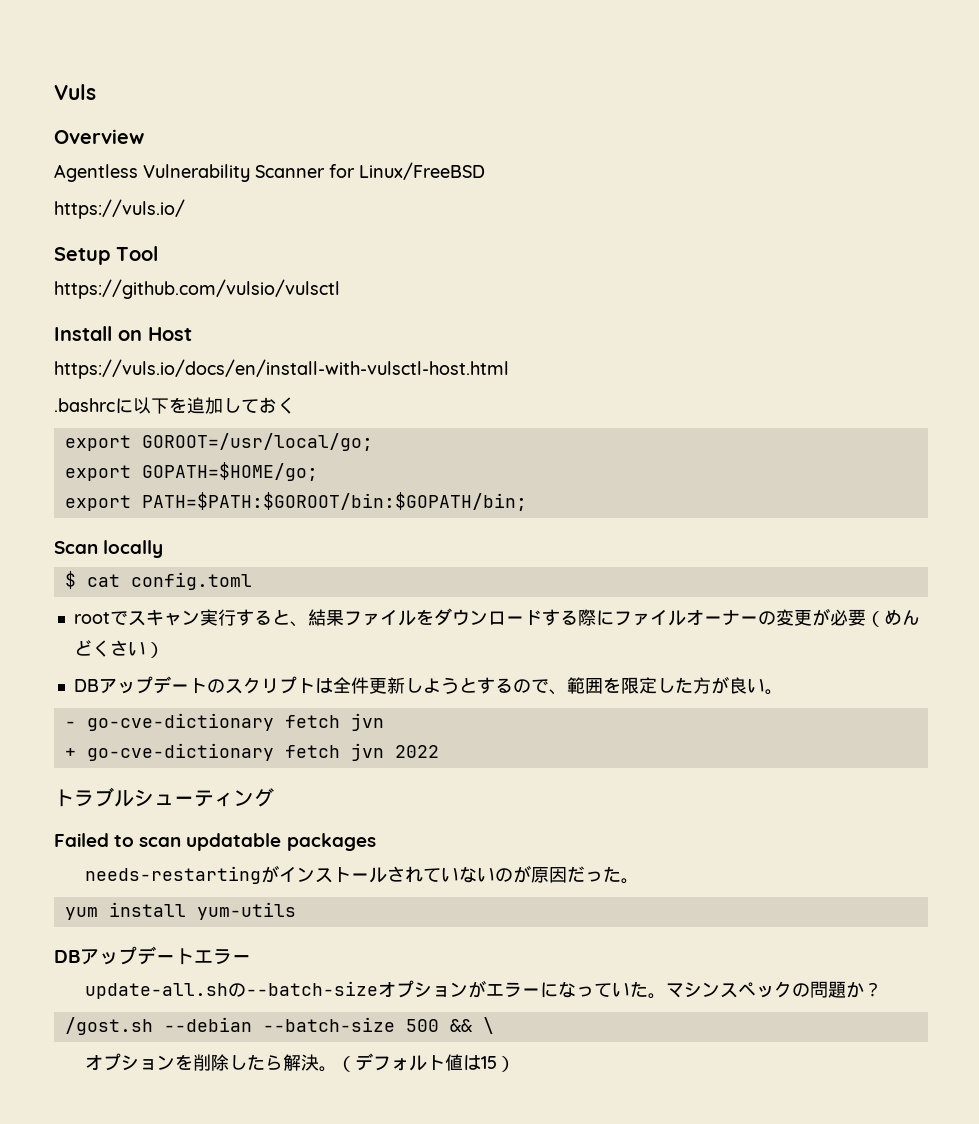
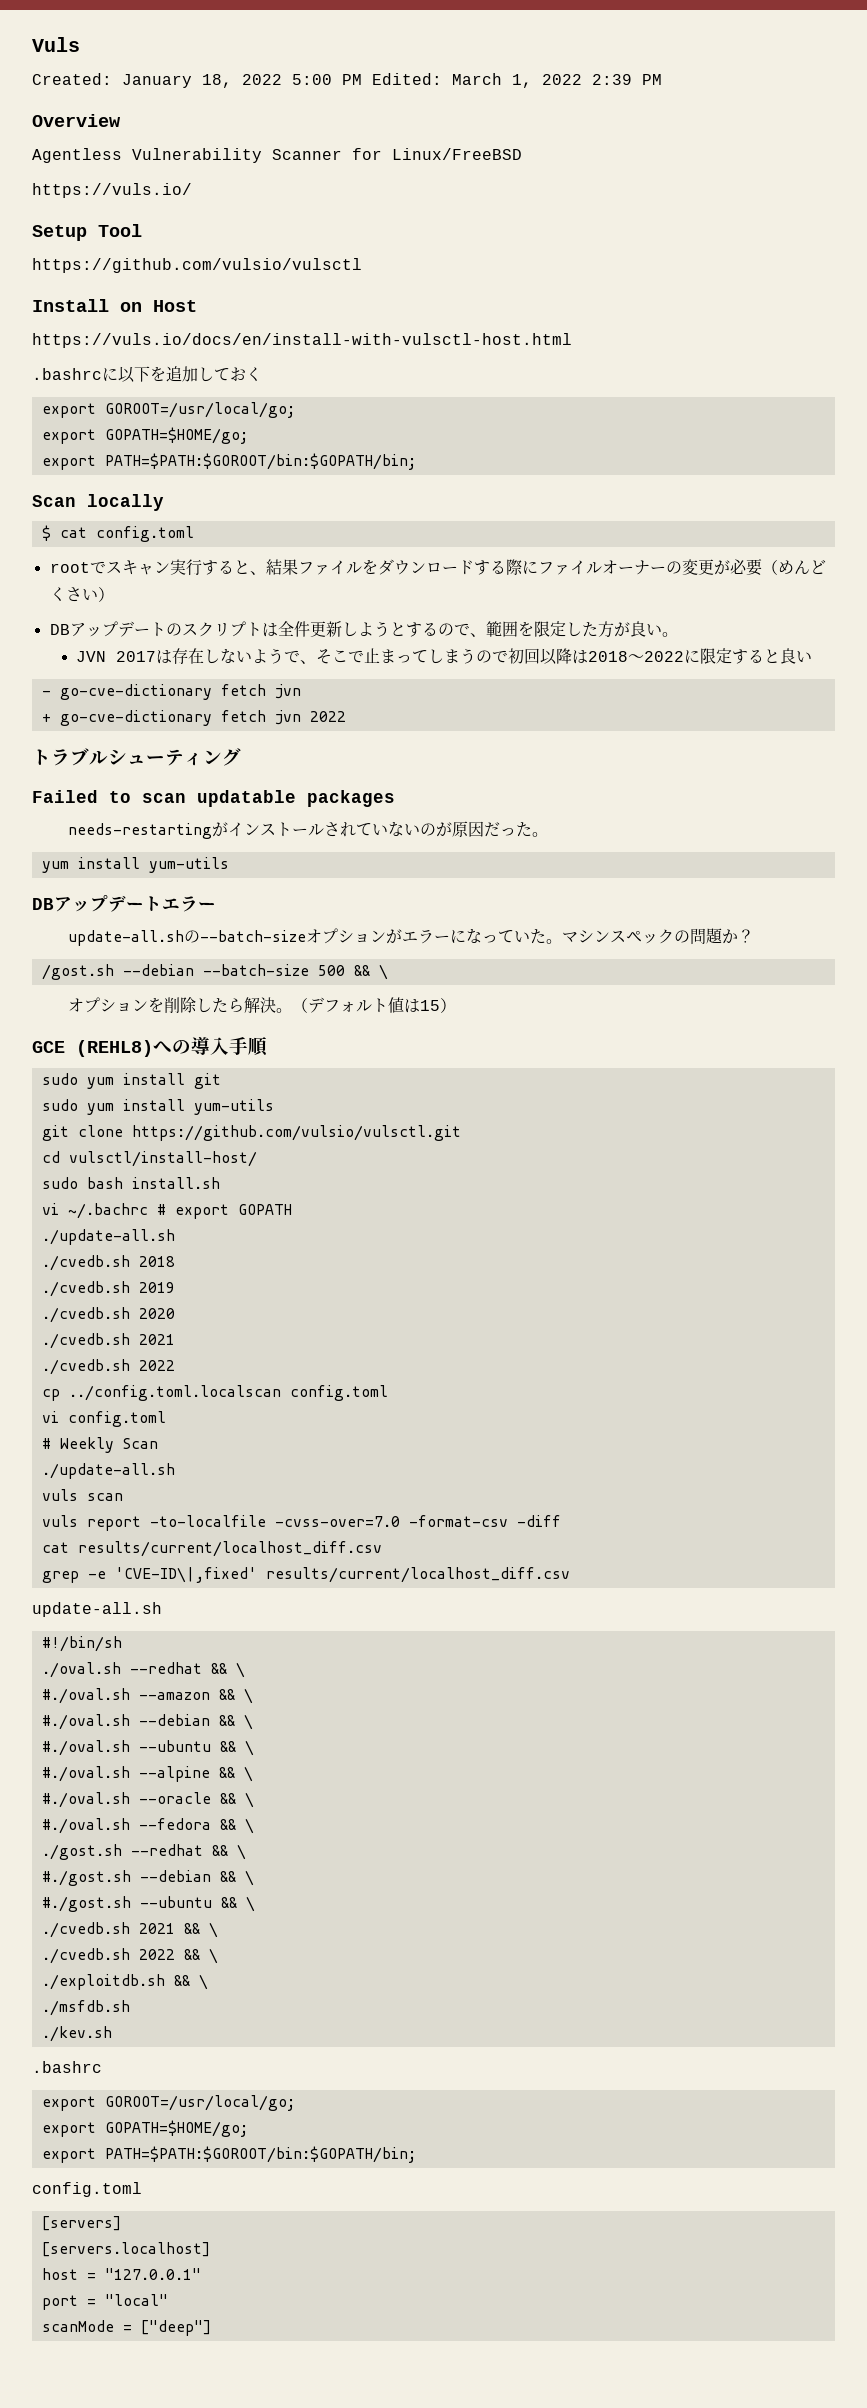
(96, 92) none -> [32,73,662,88] // Created: January 18, 2022 5:00 PM Edited: March 1, 2022 2:39 PM
(783, 692) none -> [76,648,813,665] // JVN 2017は存在しないようで、そこで止まってしまうので初回以降は2018〜2022に限定すると良い
(516, 1064) none -> [32,1037,268,1057] [41,1073,221,1089] [41,1099,274,1115] [41,1125,461,1141] [41,1151,257,1167] [41,1177,220,1189] [41,1203,292,1219] [41,1229,175,1245] [41,1255,175,1271] [41,1281,175,1297] [41,1307,175,1323] [41,1333,175,1349] [41,1359,175,1375] [41,1385,388,1401] [41,1411,166,1427] [41,1437,158,1453] [41,1463,175,1479] [41,1489,123,1501] [41,1515,561,1531] [41,1541,382,1557] [41,1567,570,1583] [32,1602,162,1617] [41,1636,122,1652] [41,1662,245,1678] [41,1688,253,1704] [41,1714,253,1730] [41,1740,254,1756] [41,1766,253,1782] [41,1792,254,1808] [41,1818,254,1834] [41,1844,246,1860] [41,1870,254,1886] [41,1896,255,1912] [41,1922,218,1938] [41,1948,218,1964] [41,1974,208,1990] [41,2000,130,2016] [41,2026,112,2042] [32,2061,102,2073] [41,2095,295,2111] [41,2120,248,2137] [41,2146,416,2163] [32,2182,142,2197] [41,2216,121,2231] [41,2242,210,2257] [41,2268,201,2280] [41,2294,168,2310] [41,2320,211,2336] // GCE (REHL8)への導入手順 // sudo yum install git // sudo yum install yum-utils // git clone https://github.com/vulsio/vulsctl.git // cd vulsctl/install-host/ // sudo bash install.sh // vi ~/.bachrc # export GOPATH // ./update-all.sh // ./cvedb.sh 2018 // ./cvedb.sh 2019 // ./cvedb.sh 2020 // ./cvedb.sh 2021 // ./cvedb.sh 2022 // cp ../config.toml.localscan config.toml // vi config.toml // # Weekly Scan // ./update-all.sh // vuls scan // vuls report -to-localfile -cvss-over=7.0 -format-csv -diff // cat results/current/localhost_diff.csv // grep -e 'CVE-ID\|,fixed' results/current/localhost_diff.csv // update-all.sh // #!/bin/sh // ./oval.sh --redhat && \ // #./oval.sh --amazon && \ // #./oval.sh --debian && \ // #./oval.sh --ubuntu && \ // #./oval.sh --alpine && \ // #./oval.sh --oracle && \ // #./oval.sh --fedora && \ // ./gost.sh --redhat && \ // #./gost.sh --debian && \ // #./gost.sh --ubuntu && \ // ./cvedb.sh 2021 && \ // ./cvedb.sh 2022 && \ // ./exploitdb.sh && \ // ./msfdb.sh // ./kev.sh // .bashrc // export GOROOT=/usr/local/go; // export GOPATH=$HOME/go; // export PATH=$PATH:$GOROOT/bin:$GOPATH/bin; // config.toml // [servers] // [servers.localhost] // host = "127.0.0.1" // port = "local" // scanMode = ["deep"]

